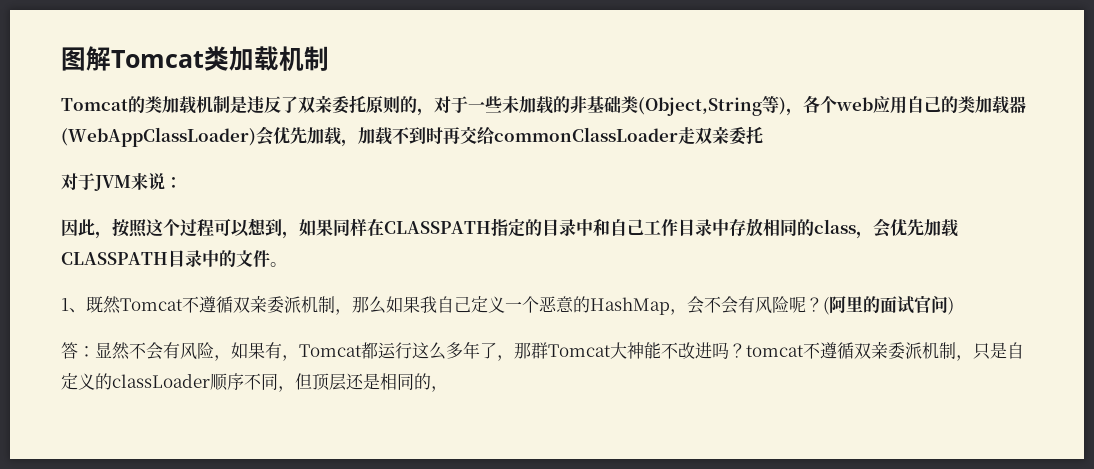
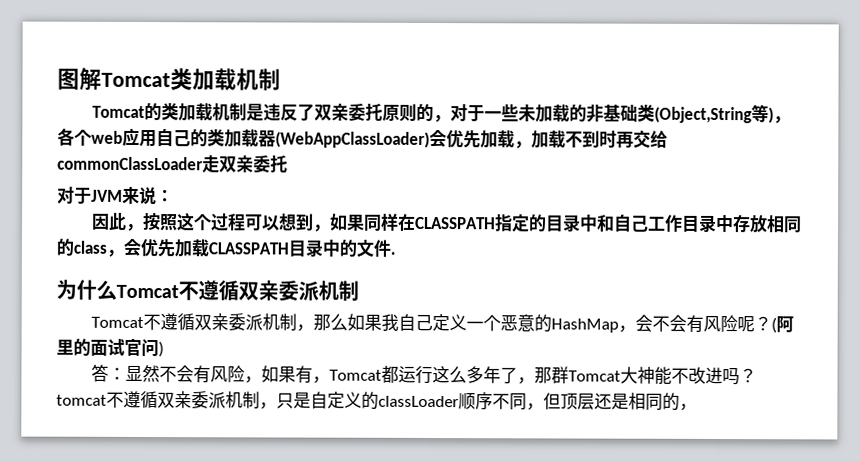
[270,262,287,267] [61,296,121,314] 。 // 1、既然 -> [390,251,396,255] [56,279,359,301] . // 为什么Tomcat不遵循双亲委派机制 //

